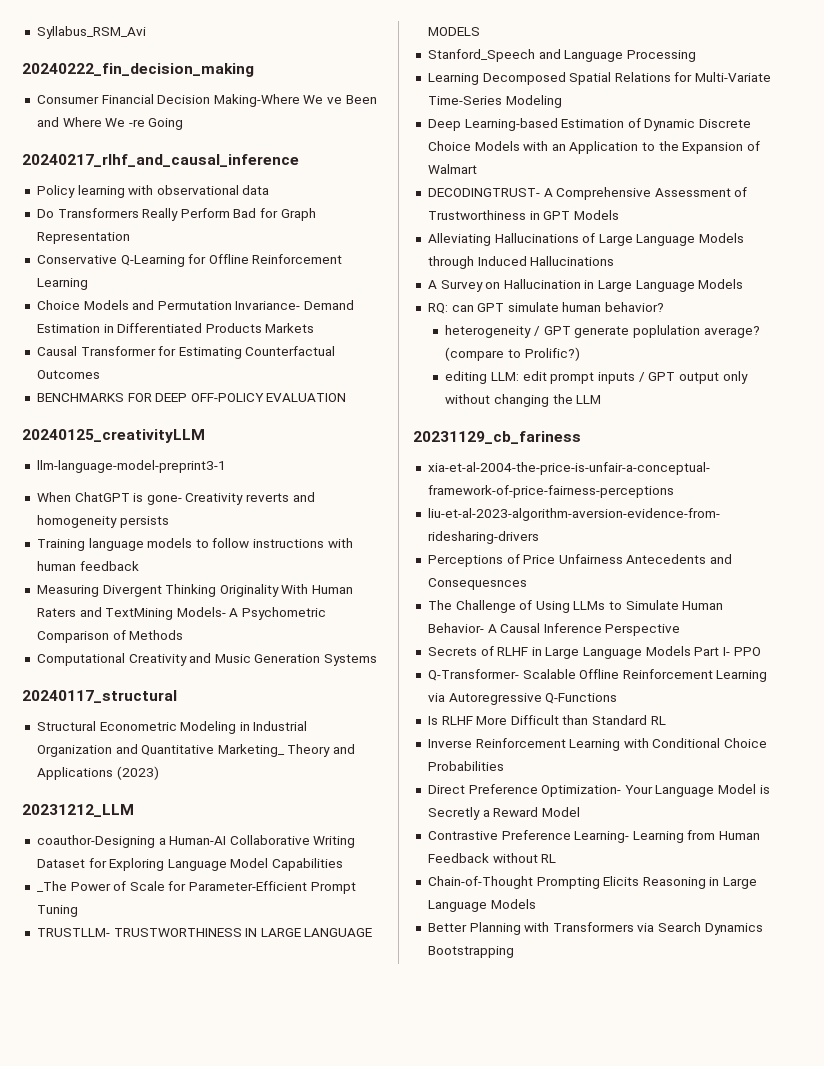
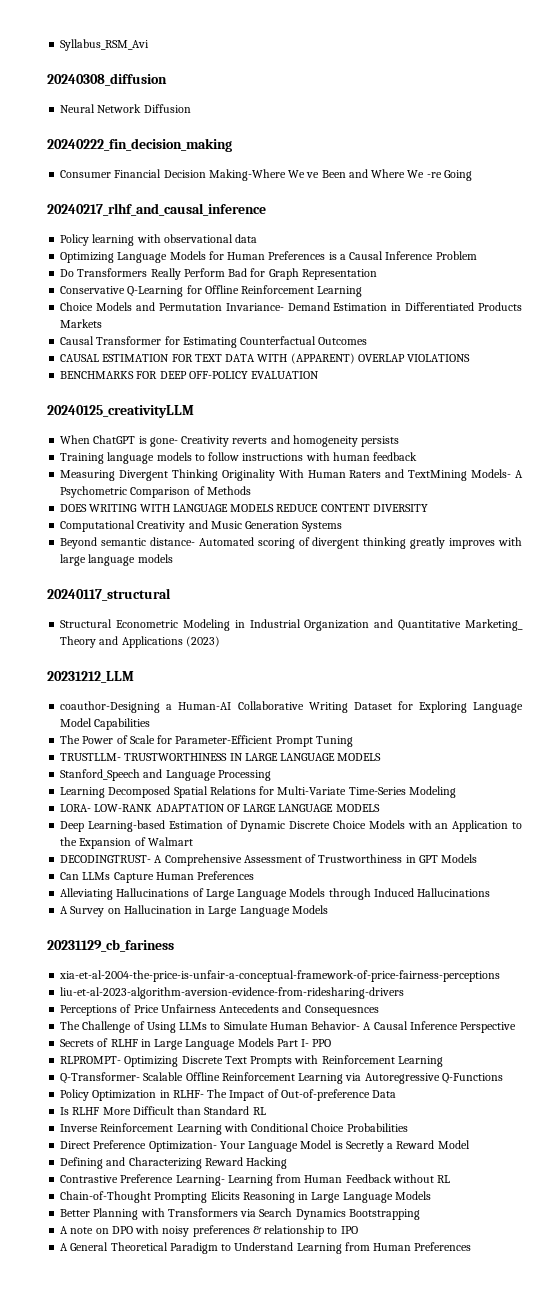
(146, 32) none -> [47,73,167,86] [60,104,191,113] // 20240308_diffusion // Neural Network Diffusion
(270, 190) none -> [60,251,477,263] // Optimizing Language Models for Human Preferences is a Causal Inference Problem
(100, 374) none -> [60,353,471,364] // CAUSAL ESTIMATION FOR TEXT DATA WITH (APPARENT) OVERLAP VIOLATIONS
[36,460,226,473] // llm-language-model-preprint3-1 -> (194, 411) none
(184, 635) none -> [60,504,428,512] // DOES WRITING WITH LANGUAGE MODELS REDUCE CONTENT DIVERSITY
(378, 660) none -> [60,537,522,549] [60,554,173,566] // Beyond semantic distance- Automated scoring of divergent thinking greatly improves with large language models
[36,881,67,892] _The -> [60,735,81,744] The
(562, 101) none -> [60,804,380,812] // LORA- LOW-RANK ADAPTATION OF LARGE LANGUAGE MODELS
(619, 215) none -> [60,871,255,883] // Can LLMs Capture Human Preferences
[427,302,665,314] [445,325,760,338] [445,347,580,361] [445,371,748,384] [445,394,602,407] // RQ: can GPT simulate human behavior? // heterogeneity / GPT generate poplulation average? (compare to Prolific?) // editing LLM: edit prompt inputs / GPT output only without changing the LLM -> (328, 909) none
(761, 651) none -> [60,1055,443,1067] // RLPROMPT- Optimizing Discrete Text Prompts with Reinforcement Learning
(618, 698) none -> [60,1089,397,1101] // Policy Optimization in RLHF- The Impact of Out-of-preference Data
(580, 812) none -> [60,1157,288,1169] // Defining and Characterizing Reward Hacking
(514, 952) none -> [60,1225,358,1237] [60,1242,472,1254] // A note on DPO with noisy preferences & relationship to IPO // A General Theoretical Paradigm to Understand Learning from Human Preferences

